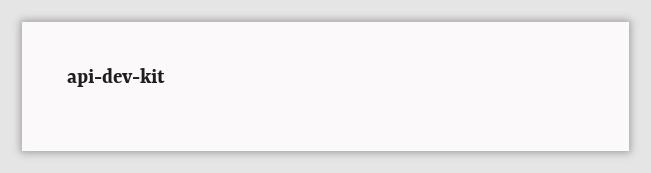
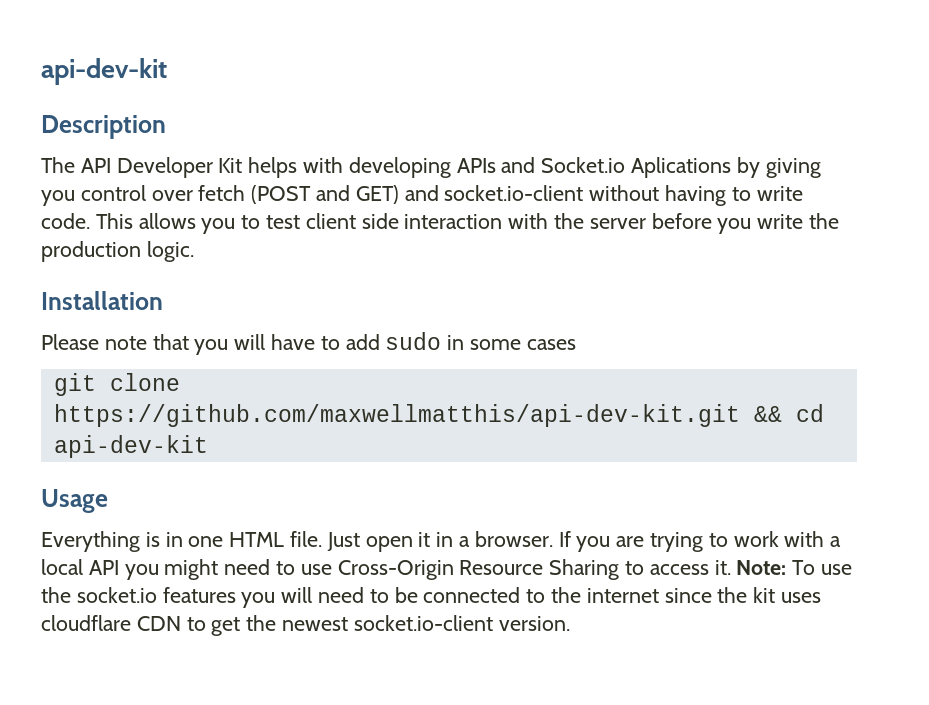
[67,68,165,87] api-dev-kit -> [41,58,167,85] [41,115,166,139] [41,157,821,178] [41,185,803,206] [41,213,840,234] [41,241,194,262] [41,291,163,310] [41,332,576,355] [53,373,180,396] [53,404,824,427] [53,435,208,458] [41,489,108,513] [41,531,842,552] [41,559,853,580] [41,587,822,608] [41,615,570,636] api-dev-kit // Description // The API Developer Kit helps with developing APIs and Socket.io Aplications by giving you control over fetch (POST and GET) and socket.io-client without having to write code. This allows you to test client side interaction with the server before you write the production logic. // Installation // Please note that you will have to add sudo in some cases // git clone https://github.com/maxwellmatthis/api-dev-kit.git && cd api-dev-kit // Usage // Everything is in one HTML file. Just open it in a browser. If you are trying to work with a local API you might need to use Cross-Origin Resource Sharing to access it. Note: To use the socket.io features you will need to be connected to the internet since the kit uses cloudflare CDN to get the newest socket.io-client version.

